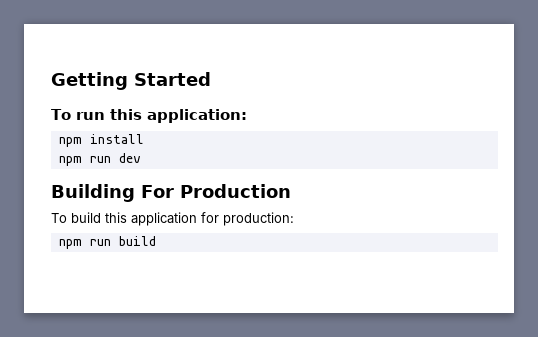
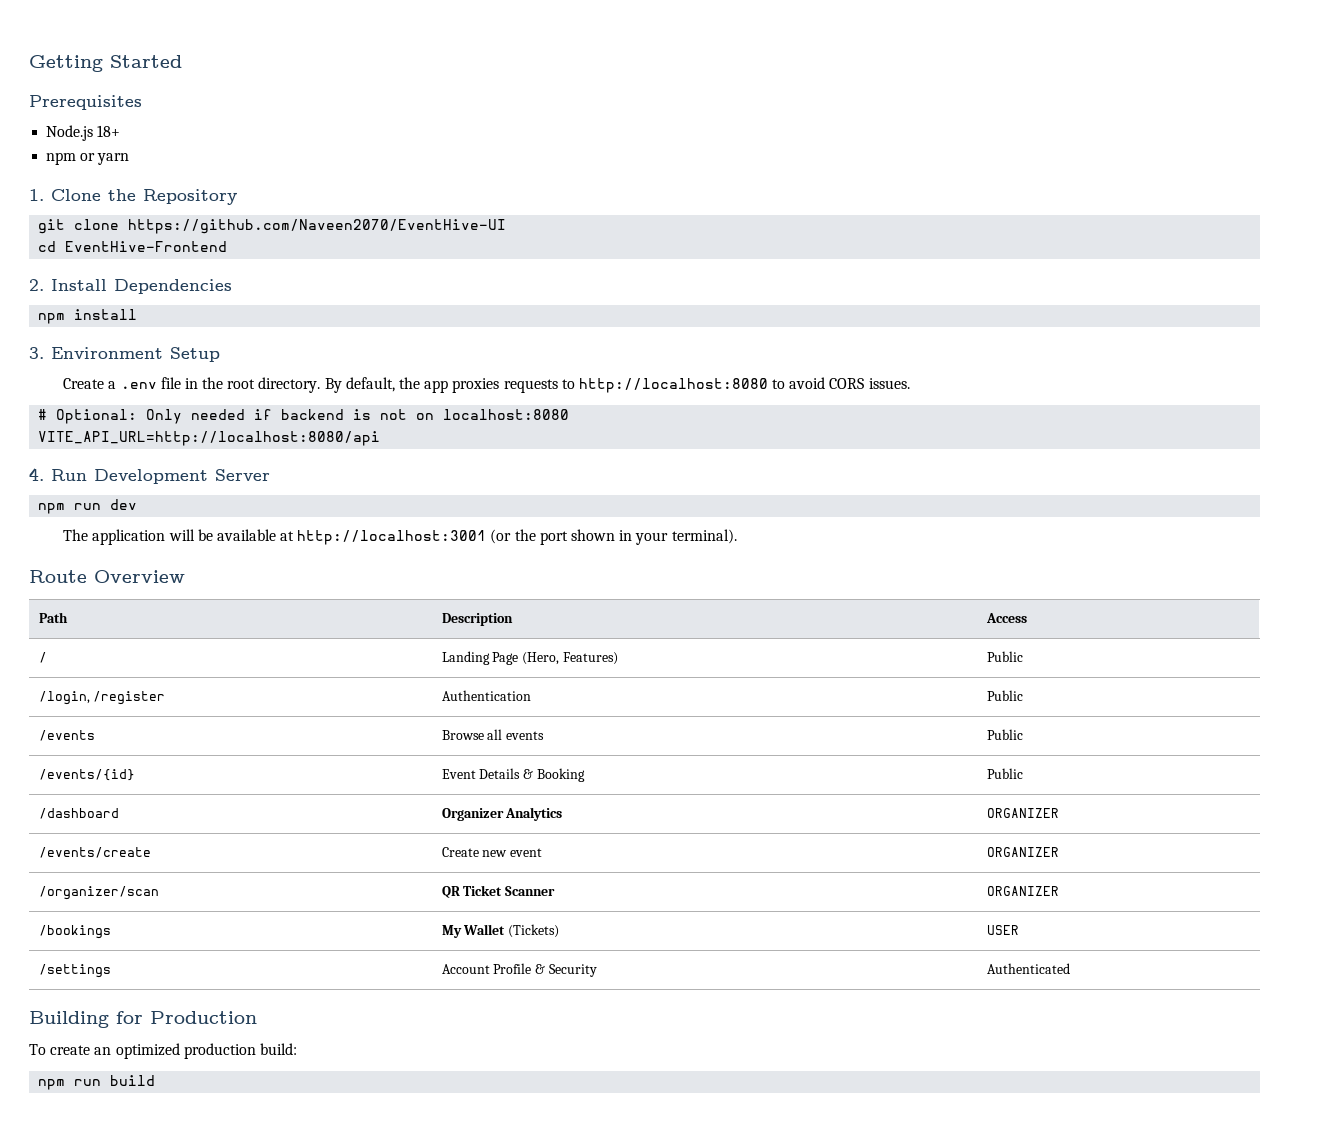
[51,109,247,123] [58,134,144,147] [58,153,141,166] To run this application: // npm install // npm run dev -> [29,95,142,110] [46,125,121,141] [46,152,130,165] [29,189,237,205] [38,219,507,234] [38,241,228,252] [29,279,232,294] [38,309,138,324] [29,347,220,362] [63,377,910,393] [38,409,570,424] [38,431,381,446] [29,468,270,484] [38,499,138,514] [63,529,737,545] [29,570,185,583] [38,612,68,623] [441,613,513,626] [985,613,1027,623] [38,652,47,663] [441,651,619,665] [986,651,1023,662] [38,691,166,705] [441,690,531,701] [986,690,1023,701] [38,730,95,741] [441,729,545,740] [986,729,1023,740] [38,769,135,781] [441,768,586,782] [986,768,1023,779] [38,808,119,819] [441,807,563,821] [986,808,1059,818] [38,847,151,858] [441,847,543,857] [986,847,1059,857] [38,886,159,900] [441,885,556,898] [986,886,1059,896] [38,925,111,939] [441,924,560,938] [986,925,1019,935] [38,964,111,978] [441,963,598,977] [986,963,1070,974] Prerequisites // Node.js 18+ // npm or yarn // 1. Clone the Repository // git clone https://github.com/Naveen2070/EventHive-UI // cd EventHive-Frontend // 2. Install Dependencies // npm install // 3. Environment Setup // Create a .env file in the root directory. By default, the app proxies requests to http://localhost:8080 to avoid CORS issues. // # Optional: Only needed if backend is not on localhost:8080 // VITE_API_URL=http://localhost:8080/api // 4. Run Development Server // npm run dev // The application will be available at http://localhost:3001 (or the port shown in your terminal). // Route Overview // Path | Description | Access // / | Landing Page (Hero, Features) | Public // /login, /register | Authentication | Public // /events | Browse all events | Public // /events/{id} | Event Details & Booking | Public // /dashboard | Organizer Analytics | ORGANIZER // /events/create | Create new event | ORGANIZER // /organizer/scan | QR Ticket Scanner | ORGANIZER // /bookings | My Wallet (Tickets) | USER // /settings | Account Profile & Security | Authenticated
[141,185,174,198] For -> [116,1011,143,1024] for
[71,212,294,226] build this application for production: -> [50,1043,297,1059] create an optimized production build:

